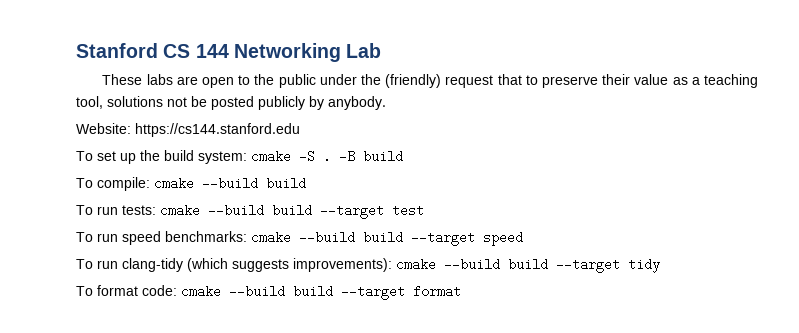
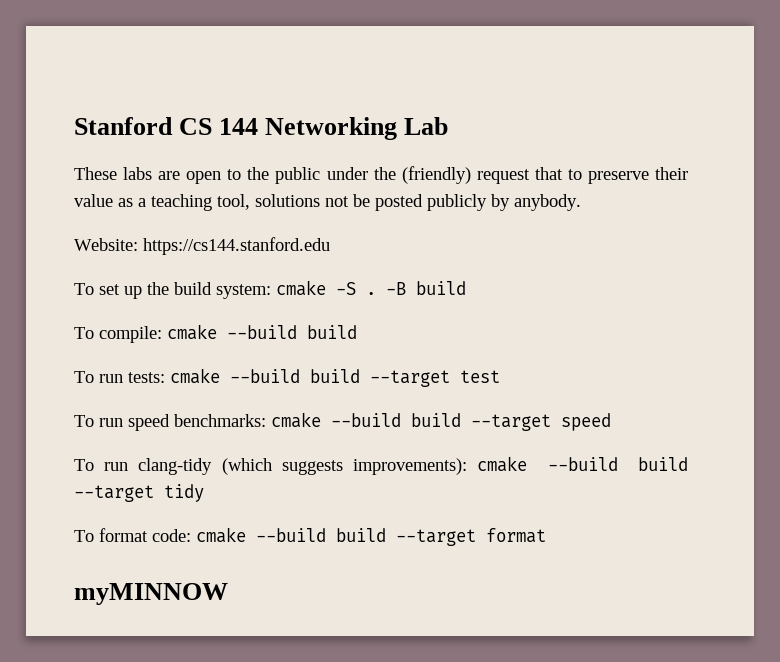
(461, 291) none -> [74,583,228,605] // myMINNOW

